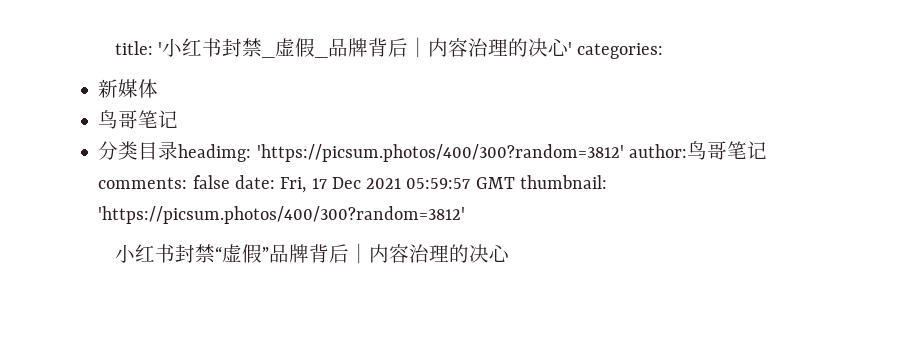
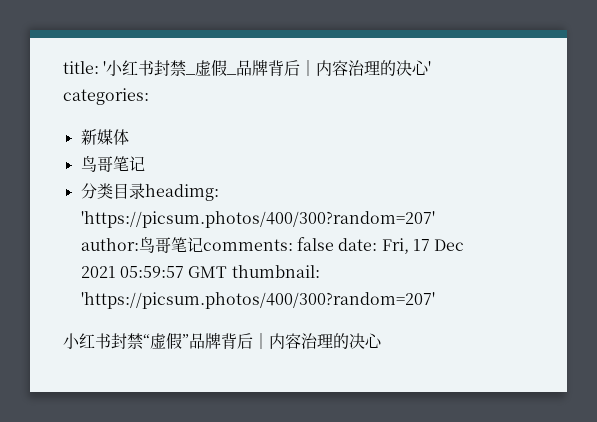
[256,144,624,162] 'https://picsum.photos/400/300?random=3812' -> [80,211,435,228] 'https://picsum.photos/400/300?random=207'
[98,206,466,224] 'https://picsum.photos/400/300?random=3812' -> [80,292,435,309] 'https://picsum.photos/400/300?random=207'

